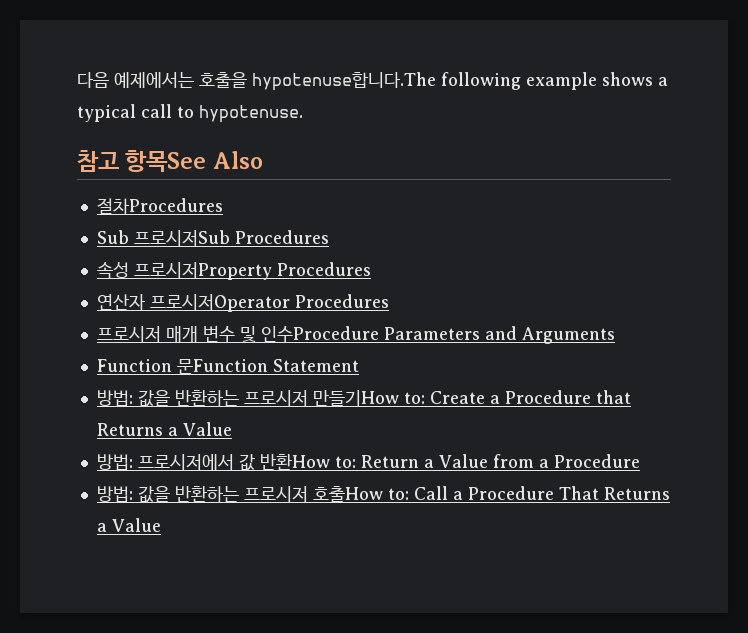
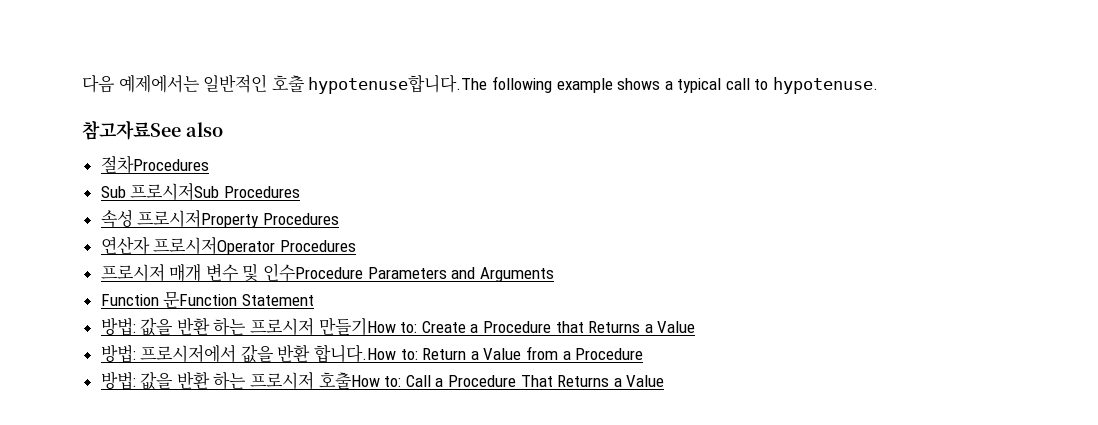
[199,72,247,88] 호출을 -> [203,74,305,93] 일반적인 호출
[77,150,263,172] 참고 항목See Also -> [82,120,223,140] 참고자료See also
[174,389,239,406] 반환하는 -> [176,318,247,336] 반환 하는
[238,453,330,471] 값 반환How -> [240,344,397,363] 값을 반환 합니다.How
[174,485,239,502] 반환하는 -> [176,372,247,390] 반환 하는

